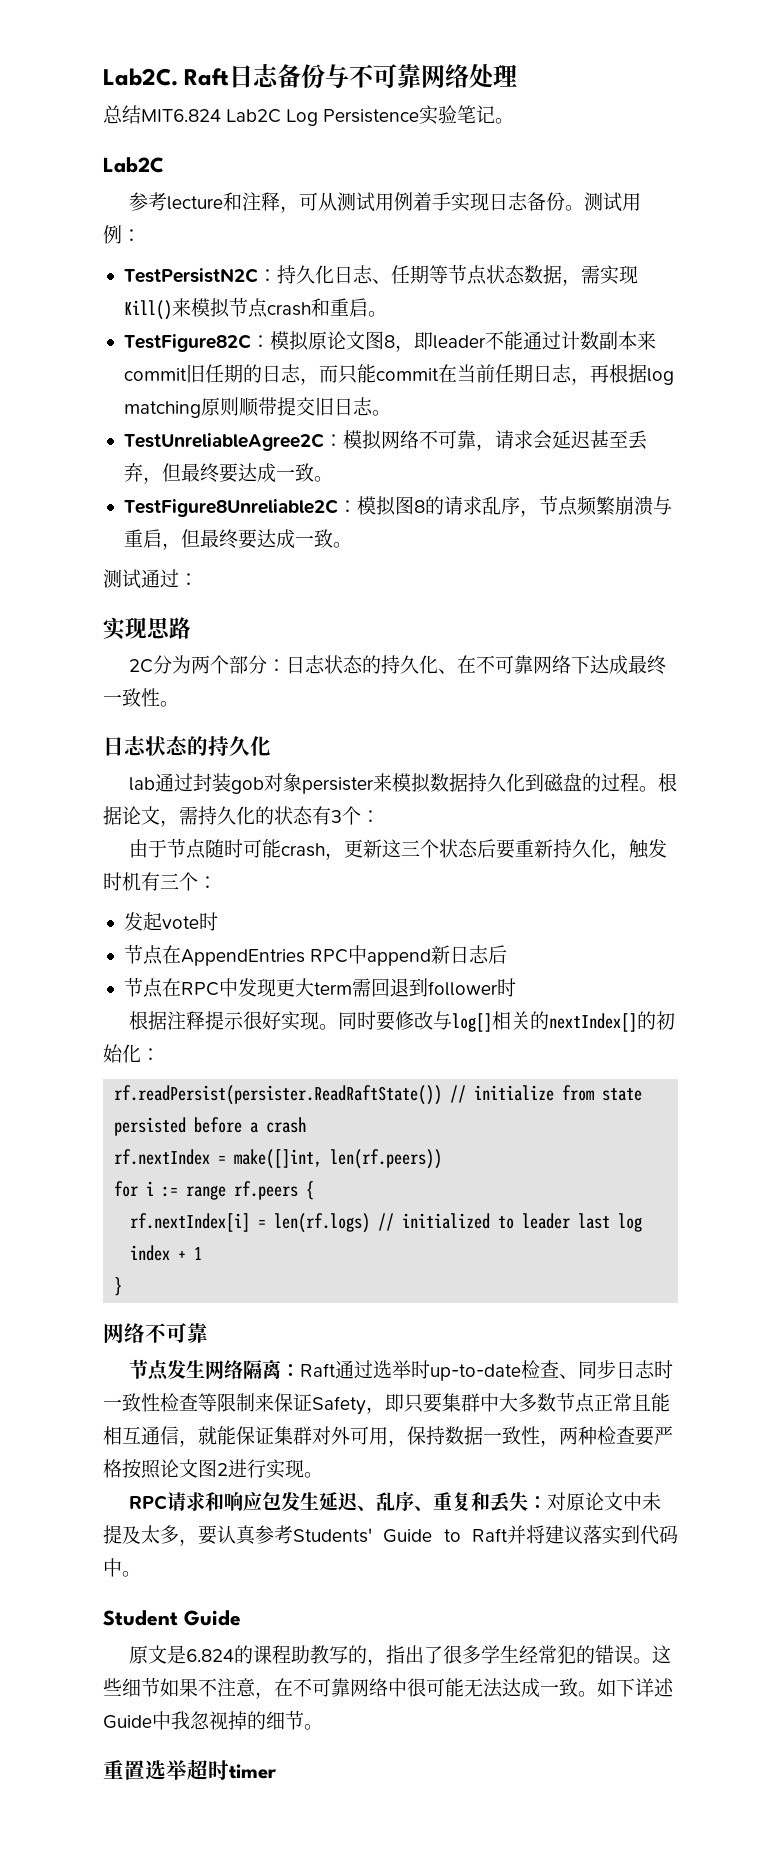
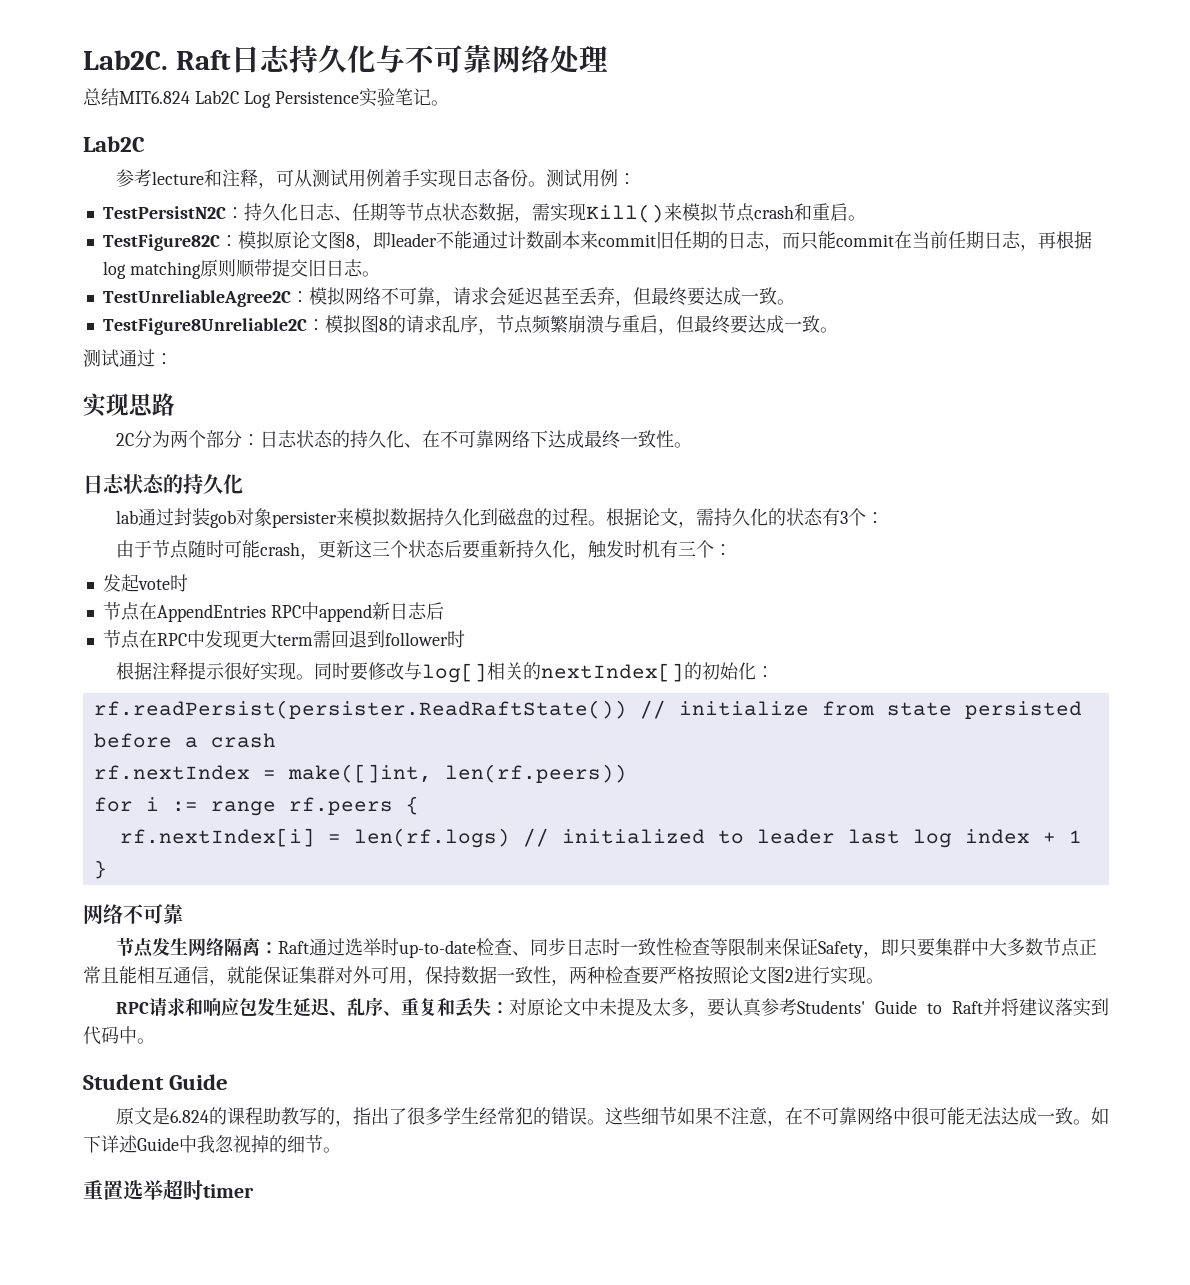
[277,64,326,89] 备份 -> [288,45,376,73] 持久化

